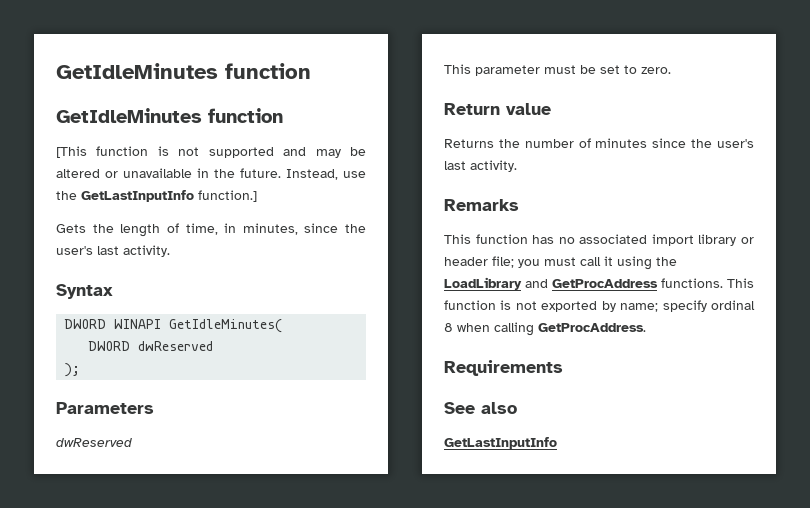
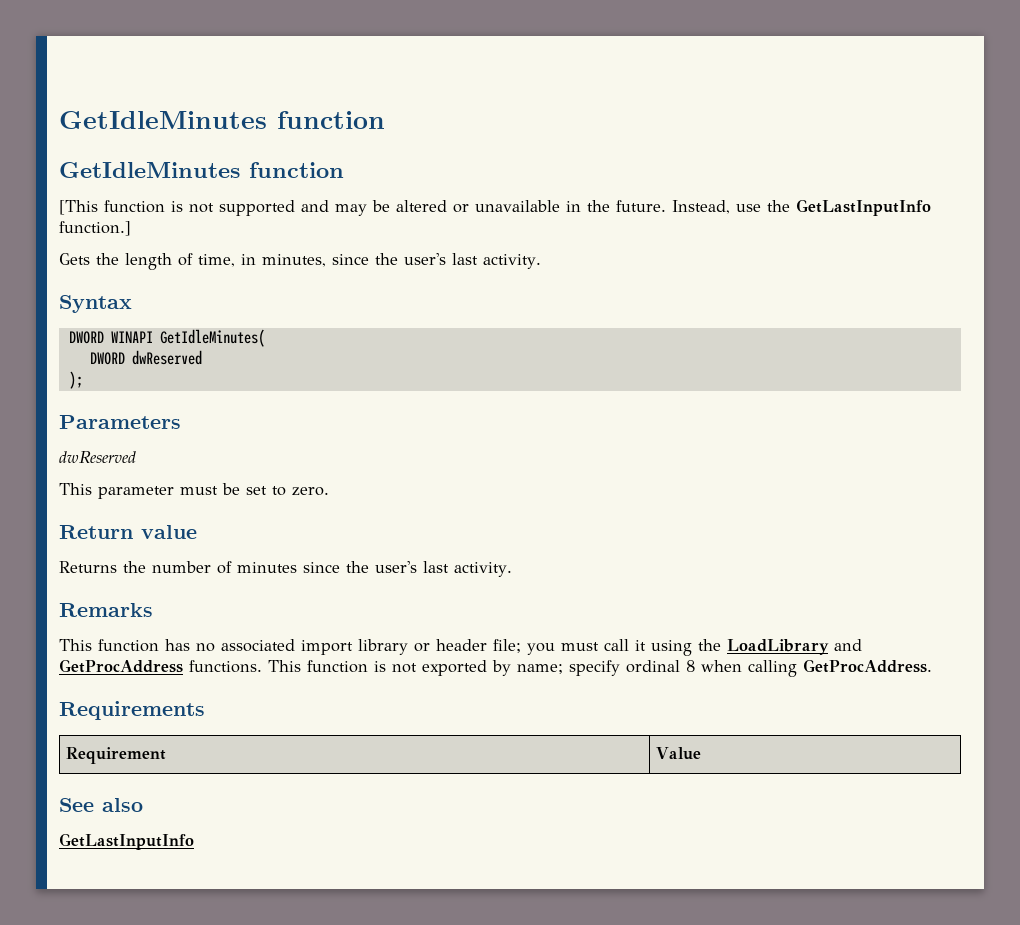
(563, 368) none -> [66,747,167,764] [656,747,702,760] // Requirement | Value

